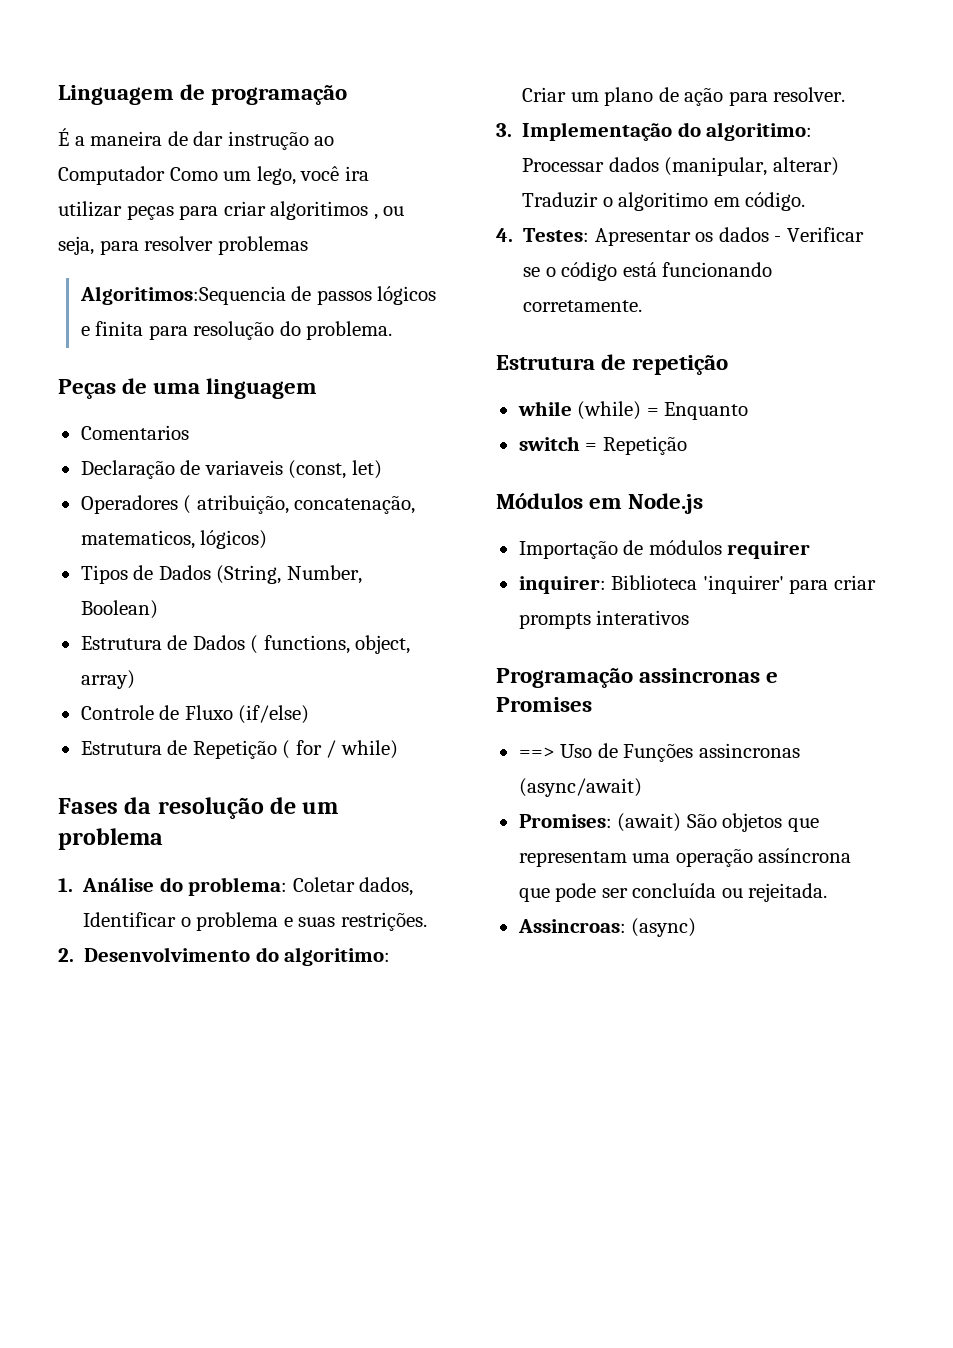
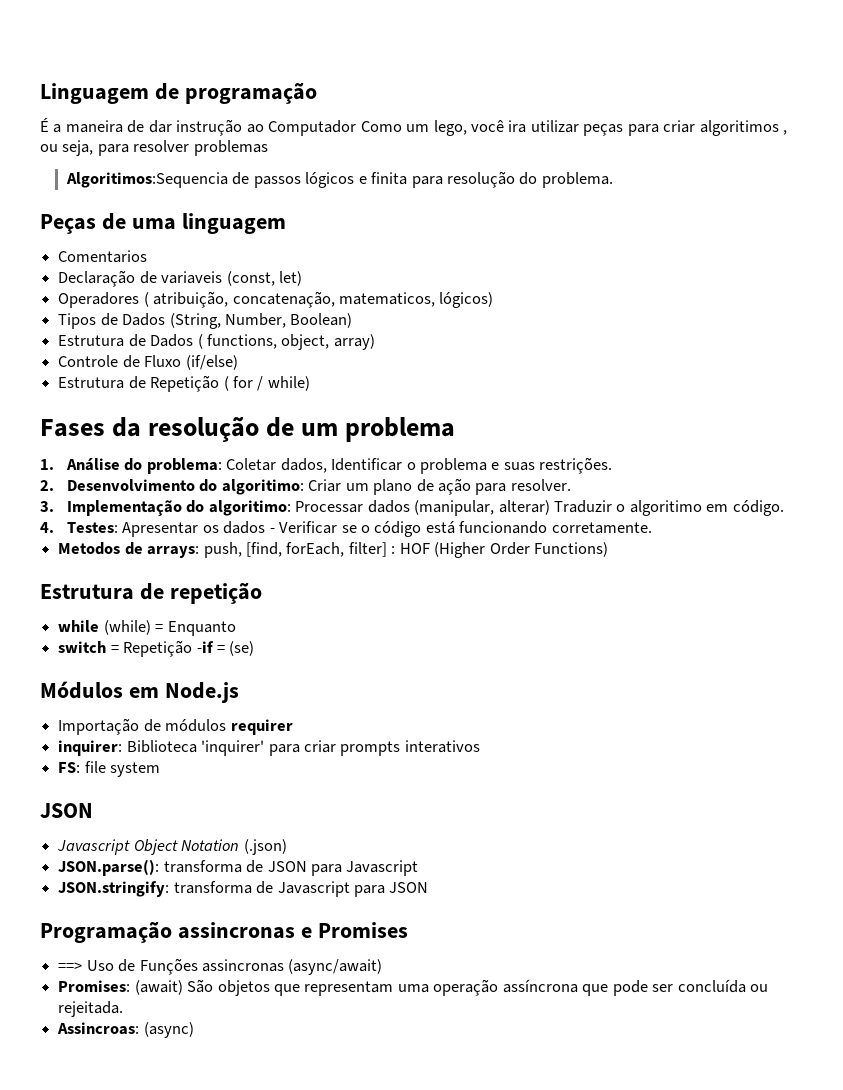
(643, 306) none -> [58,542,609,558] // Metodos de arrays: push, [find, forEach, filter] : HOF (Higher Order Functions)
(687, 445) none -> [196,641,255,656] -if = (se)
(690, 617) none -> [58,761,161,777] [40,803,93,818] [57,839,287,855] [58,859,419,876] [58,881,429,897] // FS: file system // JSON // Javascript Object Notation (.json) // JSON.parse(): transforma de JSON para Javascript // JSON.stringify: transforma de Javascript para JSON

